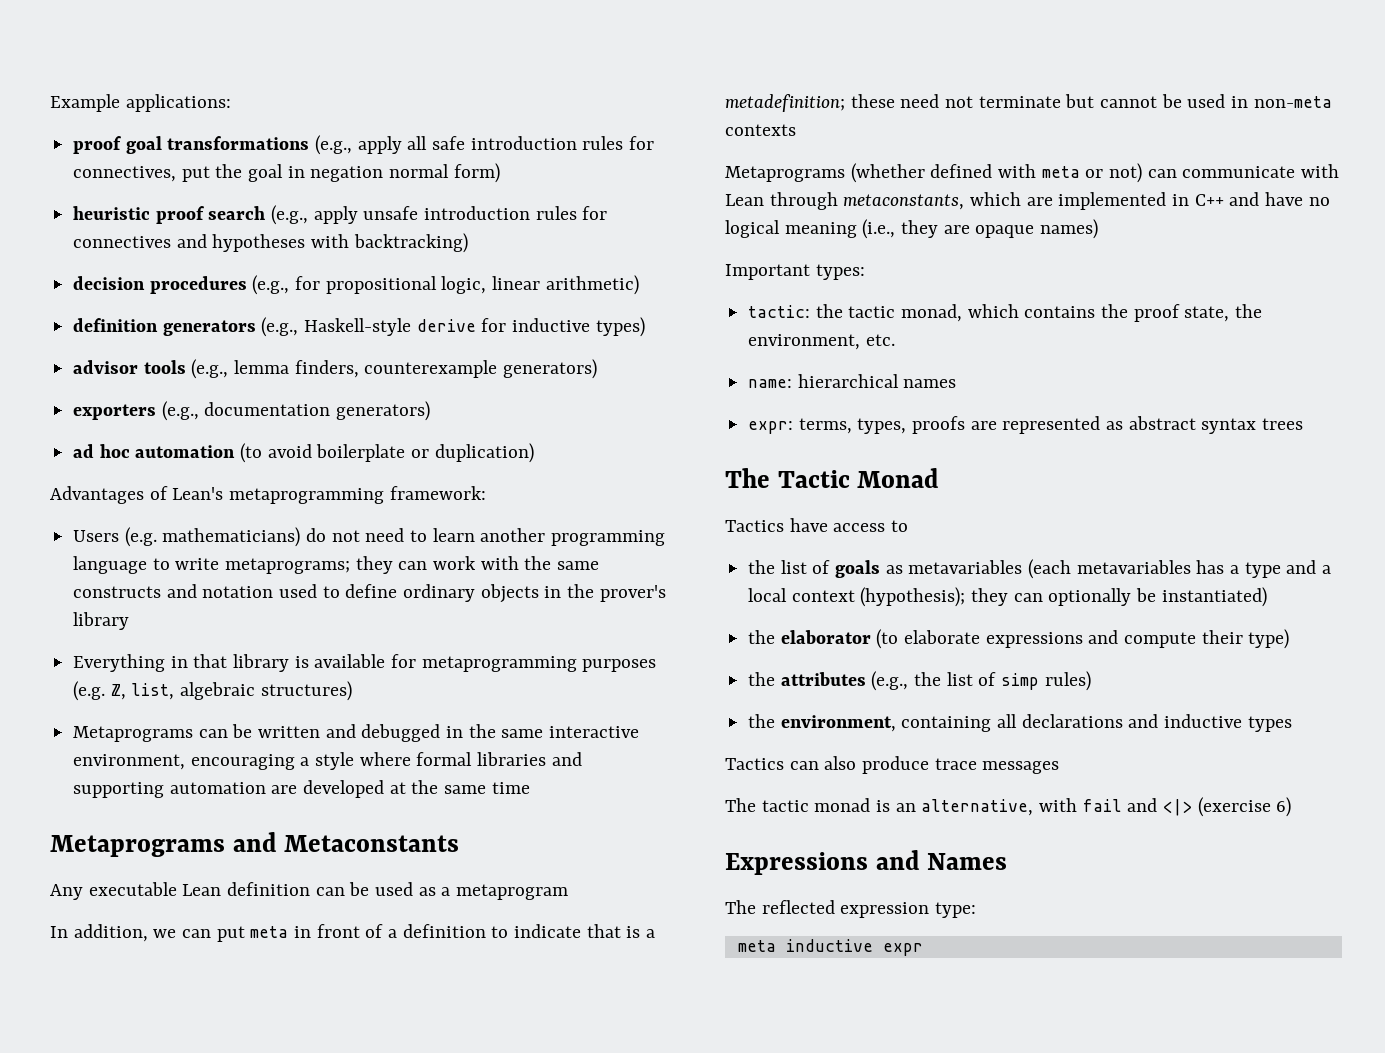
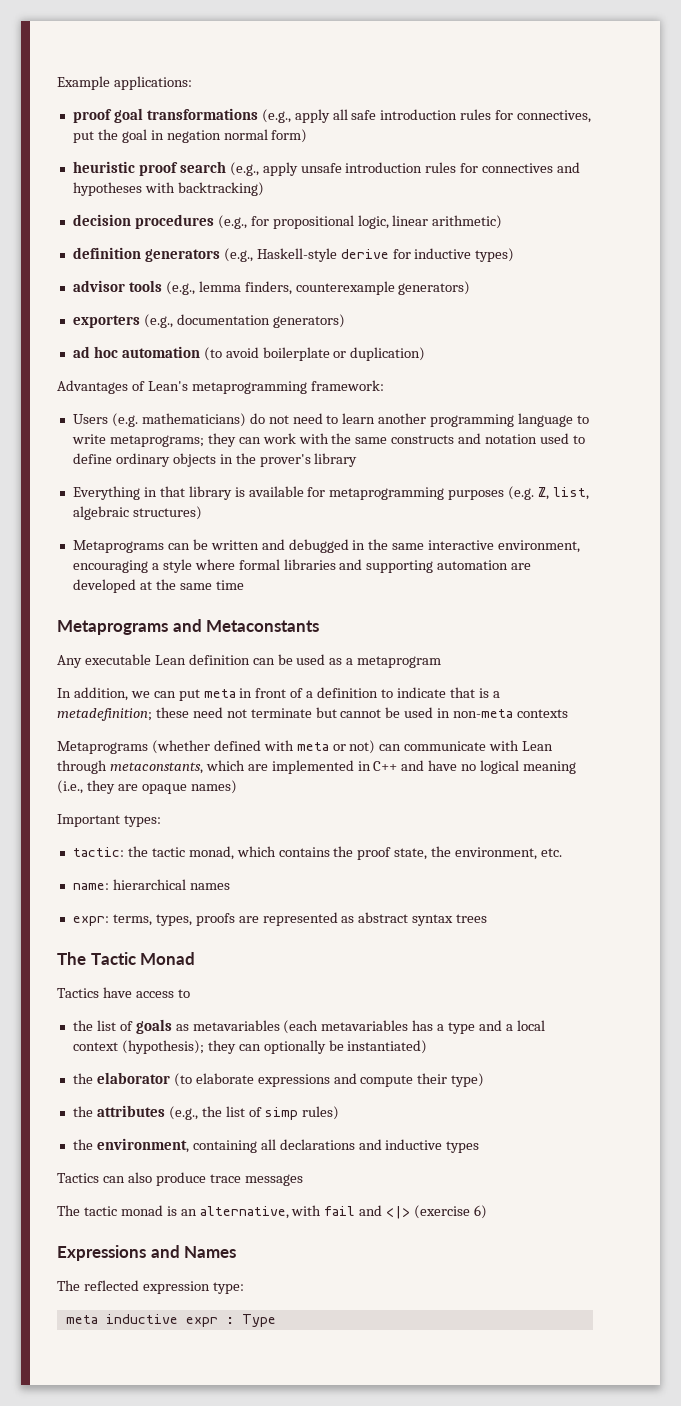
(923, 949) none -> [225,1314,276,1327] : Type

